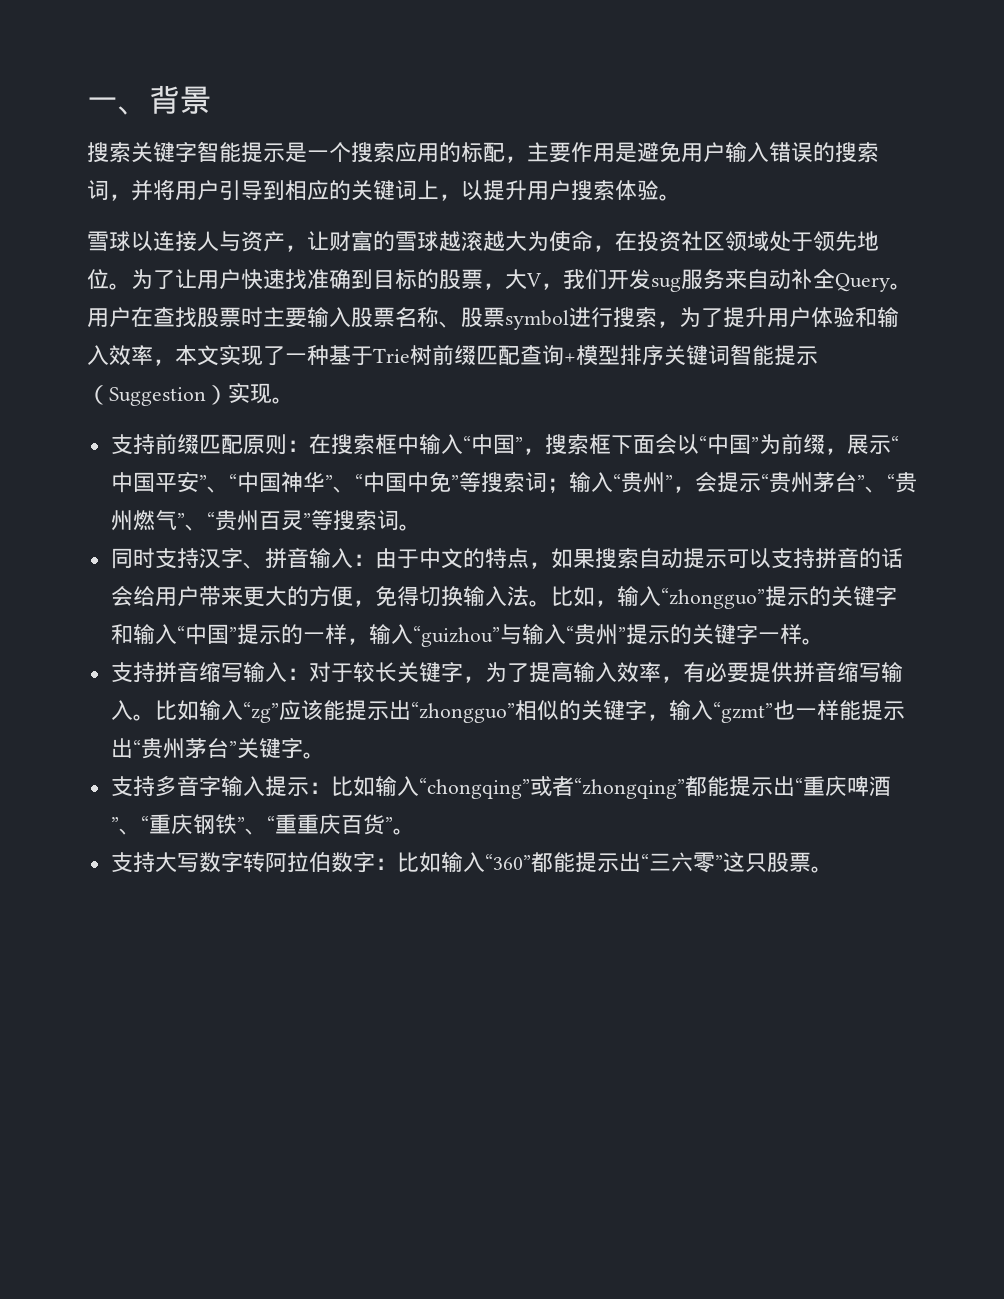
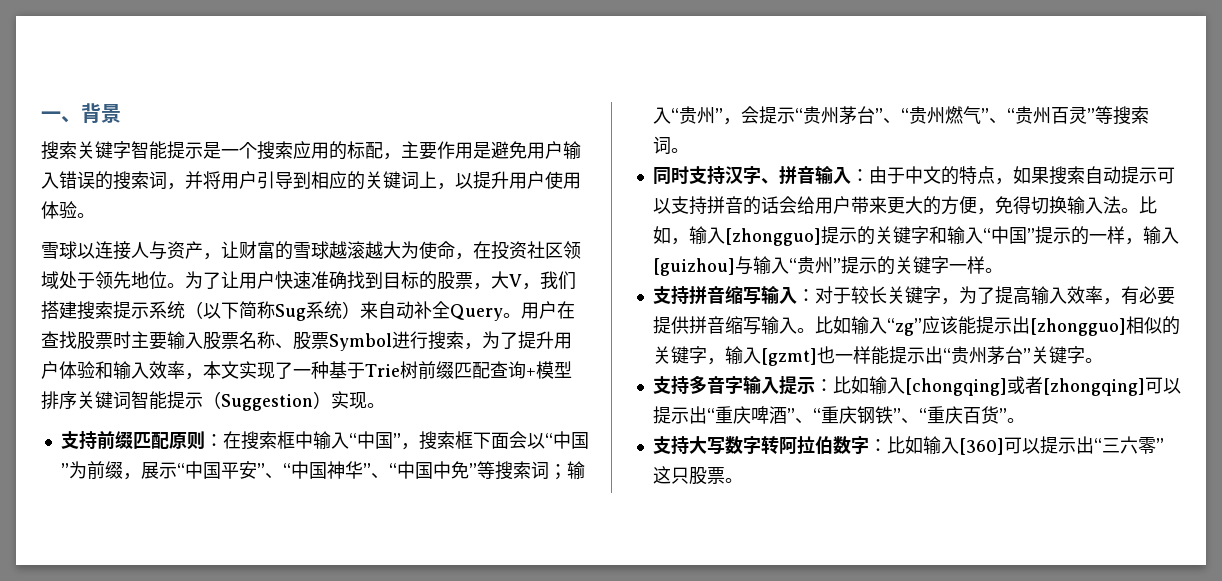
[571,180,615,201] 搜索 -> [545,171,581,189] 使用
[285,269,351,289] 找准确 -> [311,271,365,290] 准确找
[607,269,725,292] 开发sug服务 -> [41,301,360,321] 搭建搜索提示系统（以下简称Sug系统）
[505,310,569,330] symbol -> [329,333,392,351] Symbol
[660,588,765,609] “zhongguo” -> [724,228,821,246] [zhongguo]
[412,626,500,647] “guizhou” -> [652,258,735,276] [guizhou]
[410,702,515,723] “zhongguo” -> [1029,318,1126,336] [zhongguo]
[712,702,773,723] “gzmt” -> [760,348,817,366] [gzmt]
[418,776,729,799] “chongqing”或者“zhongqing”都能 -> [904,376,1181,396] [chongqing]或者[zhongqing]可以
[296,814,319,834] 重 -> (945, 415) none
[484,852,575,872] “360”都能 -> [958,437,1040,455] [360]可以

